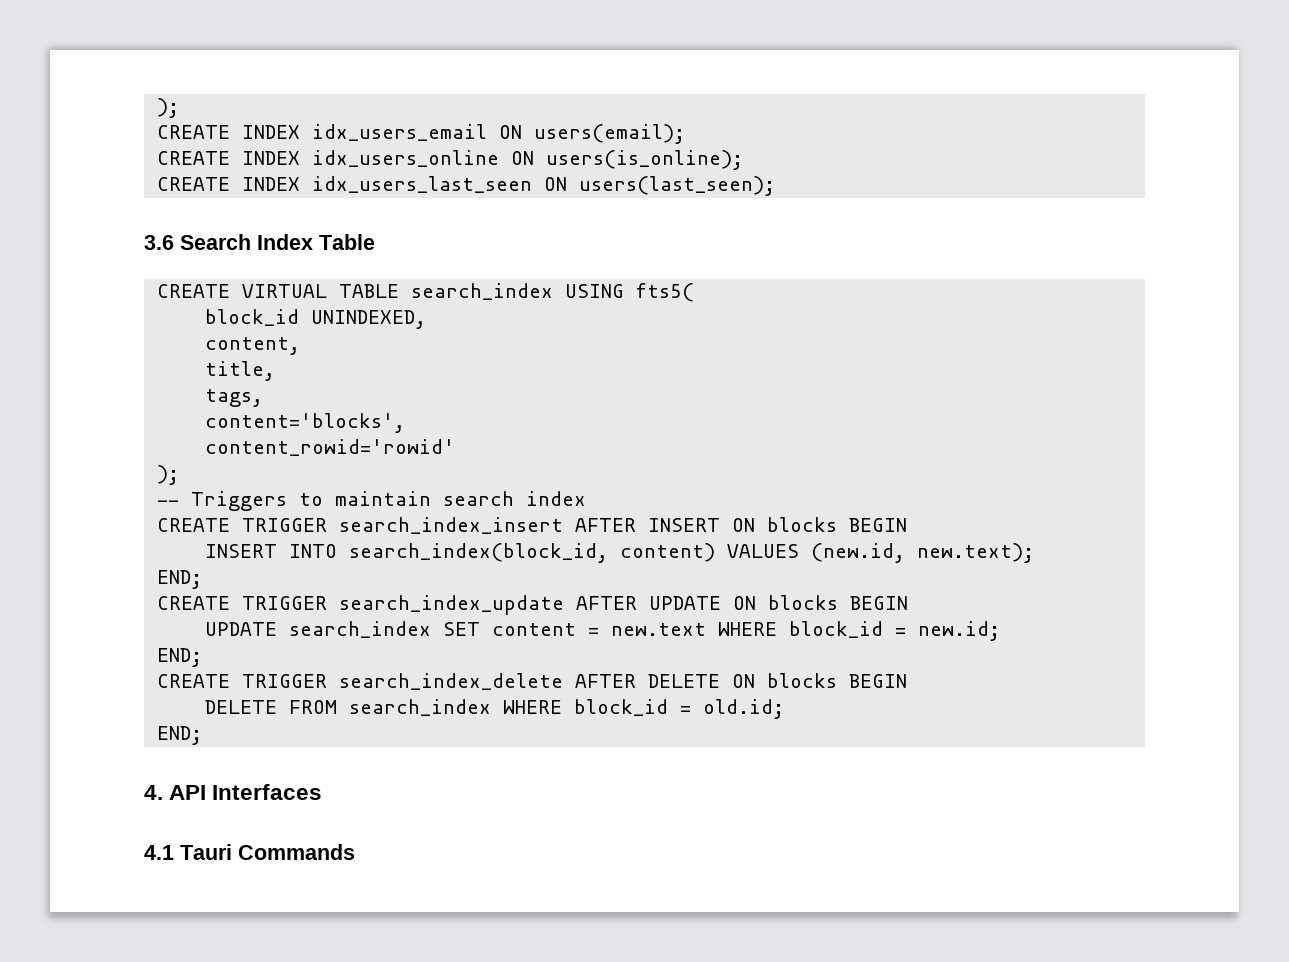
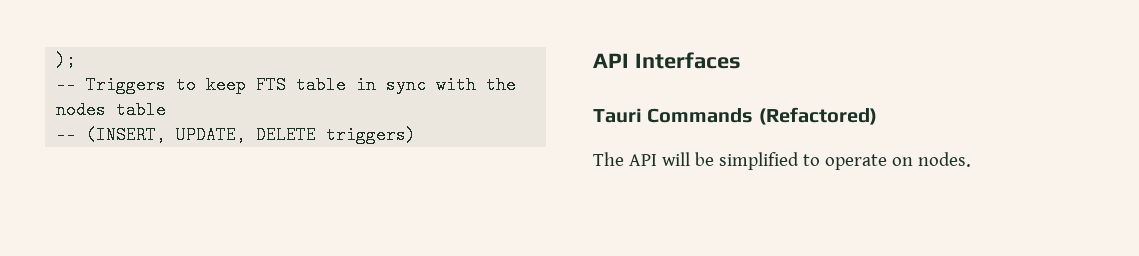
[156,98,179,118] [156,124,685,144] [156,150,743,170] [156,176,775,196] [144,234,375,250] [156,283,694,302] [204,309,426,329] [204,337,300,355] [204,361,275,381] [204,389,263,407] [204,413,405,433] [204,439,455,456] [156,465,179,485] [156,491,586,511] [156,517,907,534] [204,543,1034,563] [156,570,202,589] [156,595,908,615] [204,621,1000,641] [156,648,202,667] [156,673,907,690] [204,699,784,719] [156,726,202,745] [144,785,163,800] ); // CREATE INDEX idx_users_email ON users(email); // CREATE INDEX idx_users_online ON users(is_online); // CREATE INDEX idx_users_last_seen ON users(last_seen); // 3.6 Search Index Table // CREATE VIRTUAL TABLE search_index USING fts5( // block_id UNINDEXED, // content, // title, // tags, // content='blocks', // content_rowid='rowid' // ); // -- Triggers to maintain search index // CREATE TRIGGER search_index_insert AFTER INSERT ON blocks BEGIN // INSERT INTO search_index(block_id, content) VALUES (new.id, new.text); // END; // CREATE TRIGGER search_index_update AFTER UPDATE ON blocks BEGIN // UPDATE search_index SET content = new.text WHERE block_id = new.id; // END; // CREATE TRIGGER search_index_delete AFTER DELETE ON blocks BEGIN // DELETE FROM search_index WHERE block_id = old.id; // END; // 4. -> [56,51,77,69] [56,76,517,94] [56,101,167,119] [56,126,417,144] ); // -- Triggers to keep FTS table in sync with the nodes table // -- (INSERT, UPDATE, DELETE triggers) //
[144,845,174,860] 4.1 -> (741, 60) none
(355, 852) none -> [758,107,877,125] [593,152,971,170] (Refactored) // The API will be simplified to operate on nodes.

